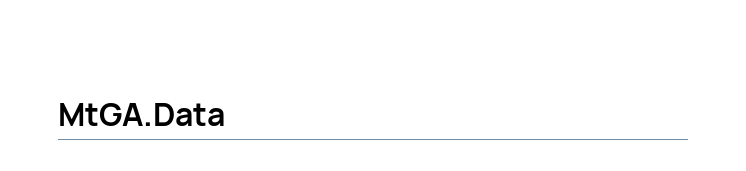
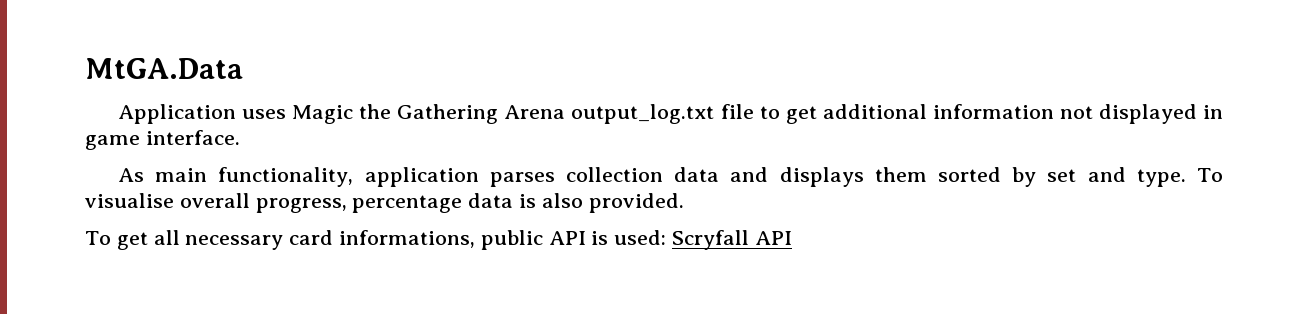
(225, 114) none -> [118,104,1223,124] [85,130,240,150] [118,167,1224,187] [85,193,684,213] [85,230,792,250] // Application uses Magic the Gathering Arena output_log.txt file to get additional information not displayed in game interface. // As main functionality, application parses collection data and displays them sorted by set and type. To visualise overall progress, percentage data is also provided. // To get all necessary card informations, public API is used: Scryfall API

